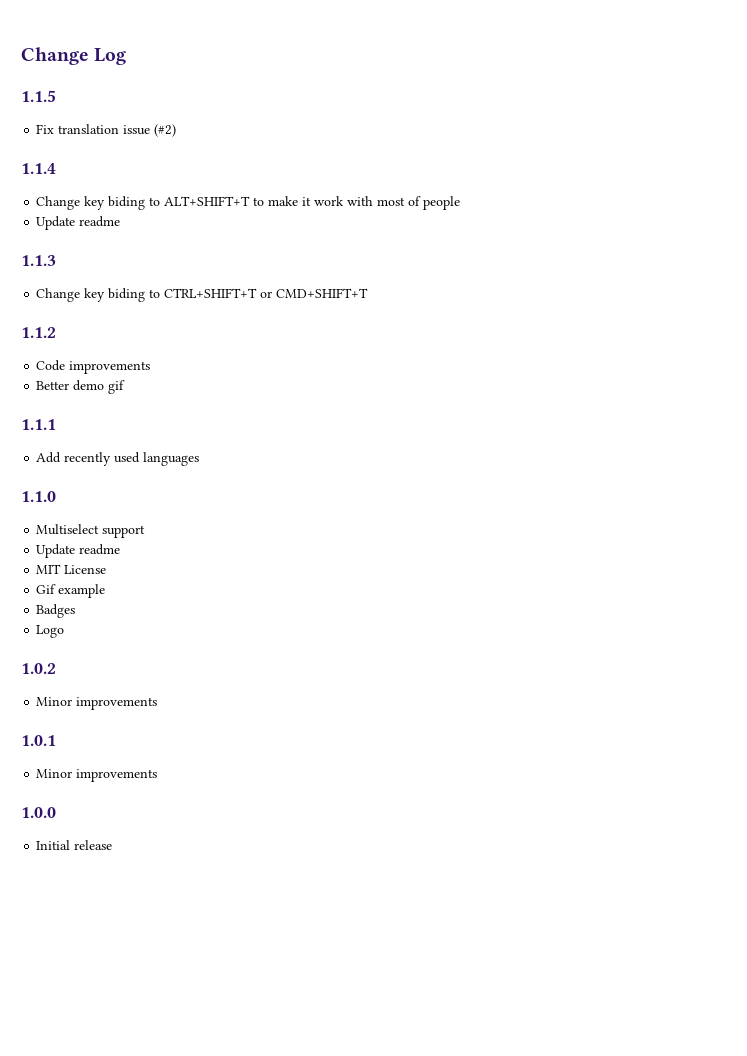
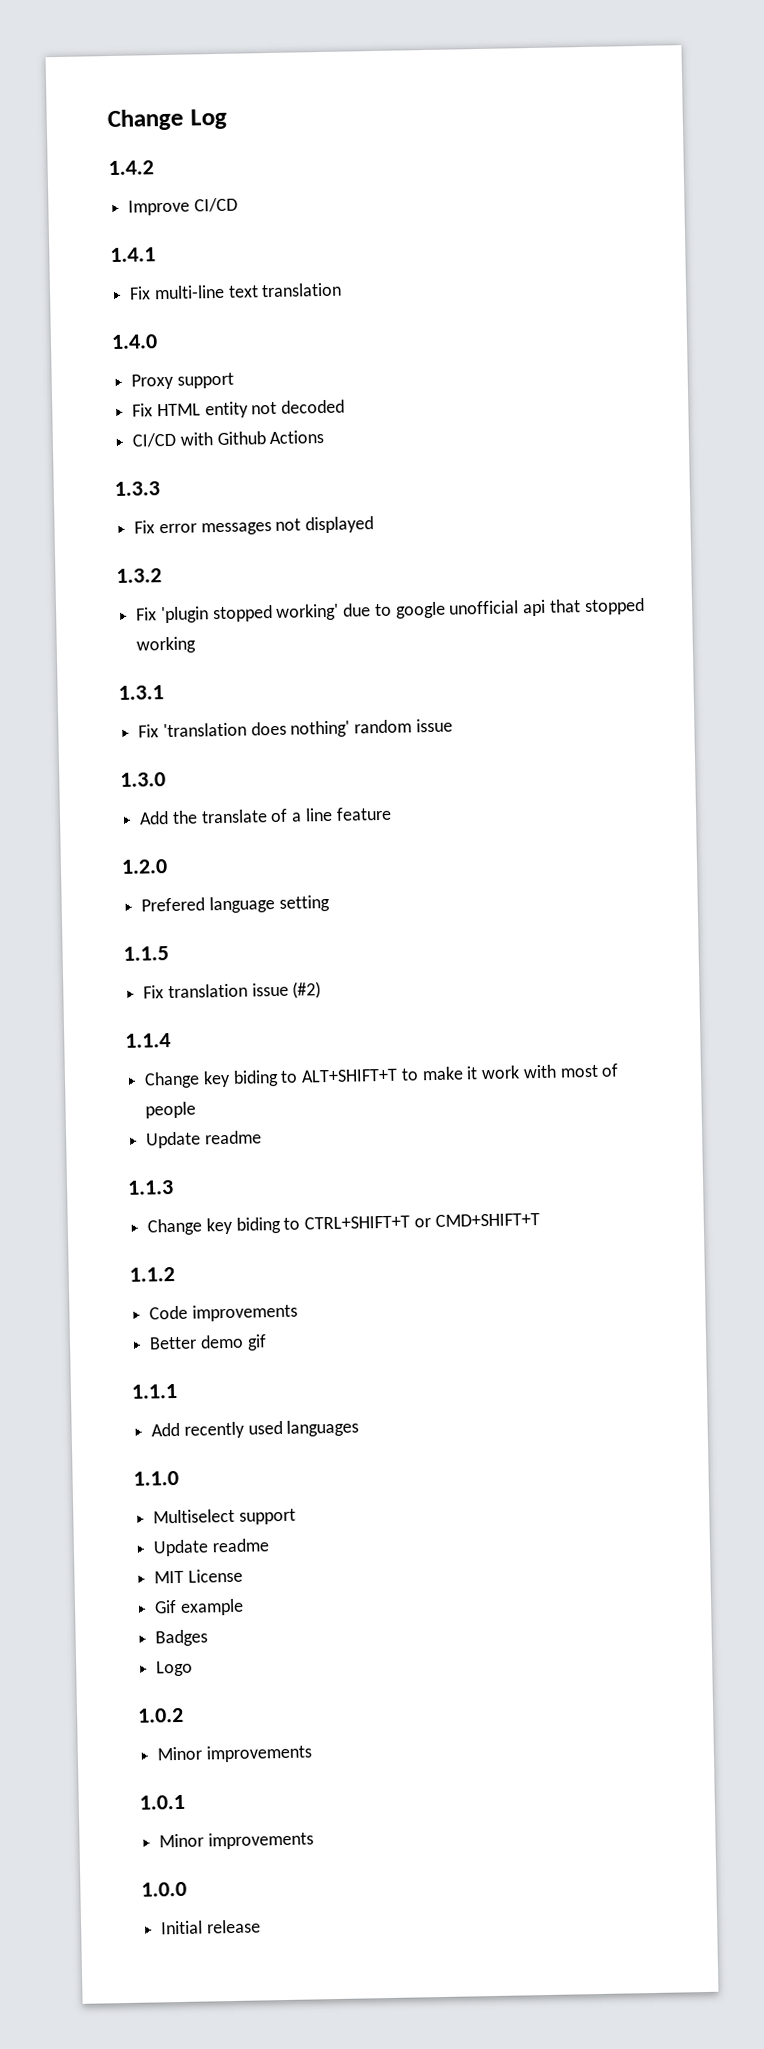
(127, 56) none -> [108,160,154,176] [128,197,238,216] [110,247,156,263] [129,282,343,300] [111,334,158,350] [131,372,234,390] [132,399,346,419] [132,429,325,448] [114,481,160,496] [134,516,375,536] [116,568,162,583] [136,597,645,624] [136,636,197,654] [118,685,164,700] [138,718,453,738] [120,772,166,787] [139,806,392,825] [121,859,168,874] [141,894,330,914] // 1.4.2 // Improve CI/CD // 1.4.1 // Fix multi-line text translation // 1.4.0 // Proxy support // Fix HTML entity not decoded // CI/CD with Github Actions // 1.3.3 // Fix error messages not displayed // 1.3.2 // Fix 'plugin stopped working' due to google unofficial api that stopped working // 1.3.1 // Fix 'translation does nothing' random issue // 1.3.0 // Add the translate of a line feature // 1.2.0 // Prefered language setting

